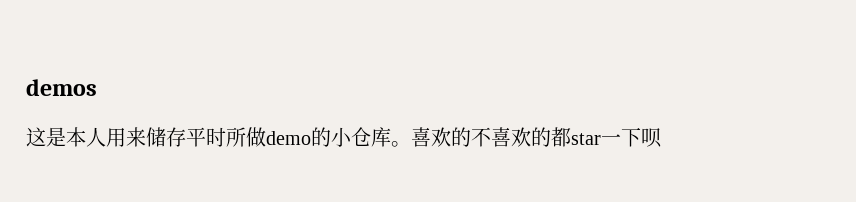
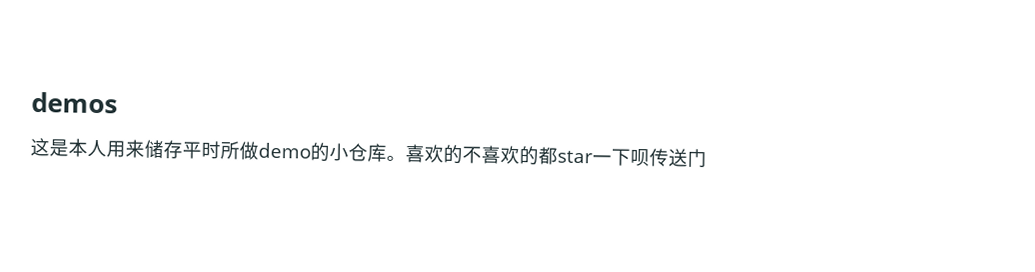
(662, 138) none -> [649,148,707,168] 传送门

